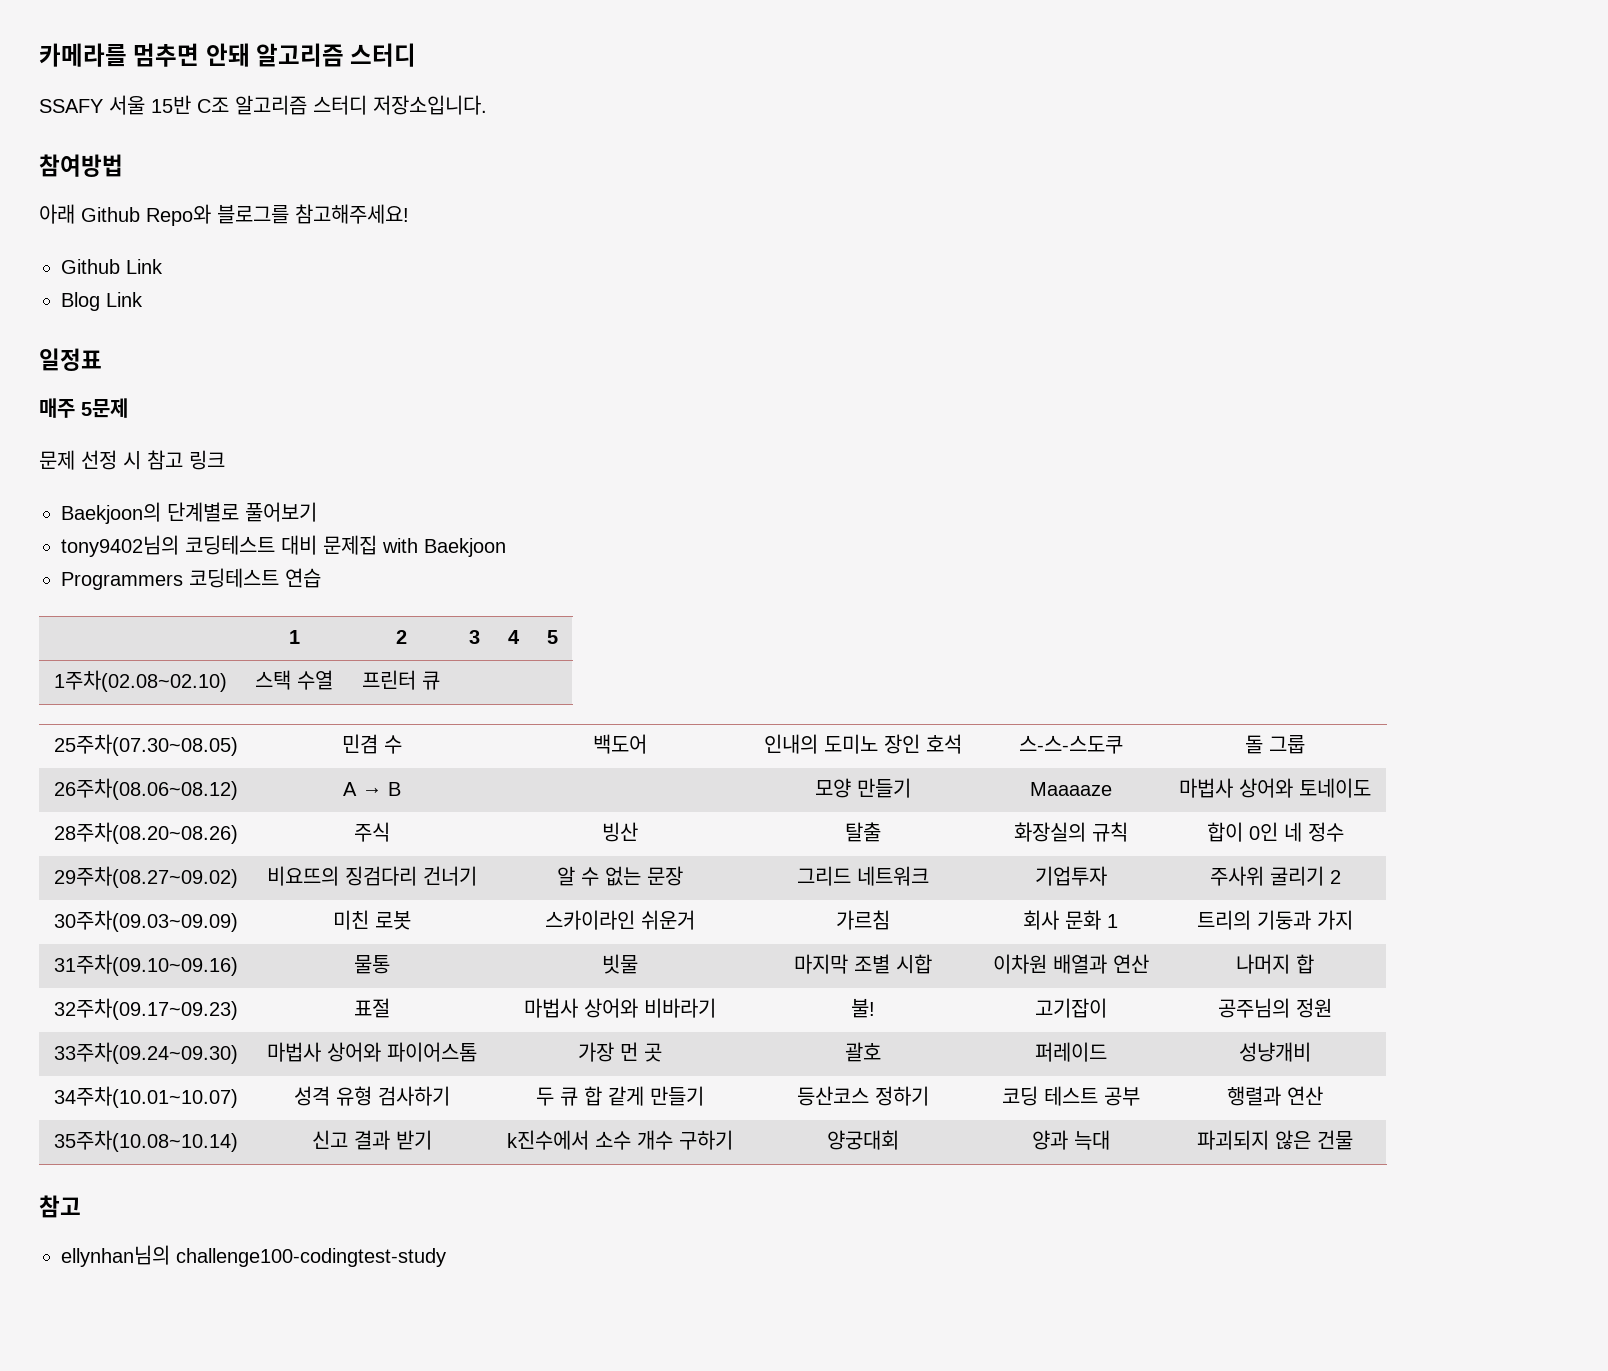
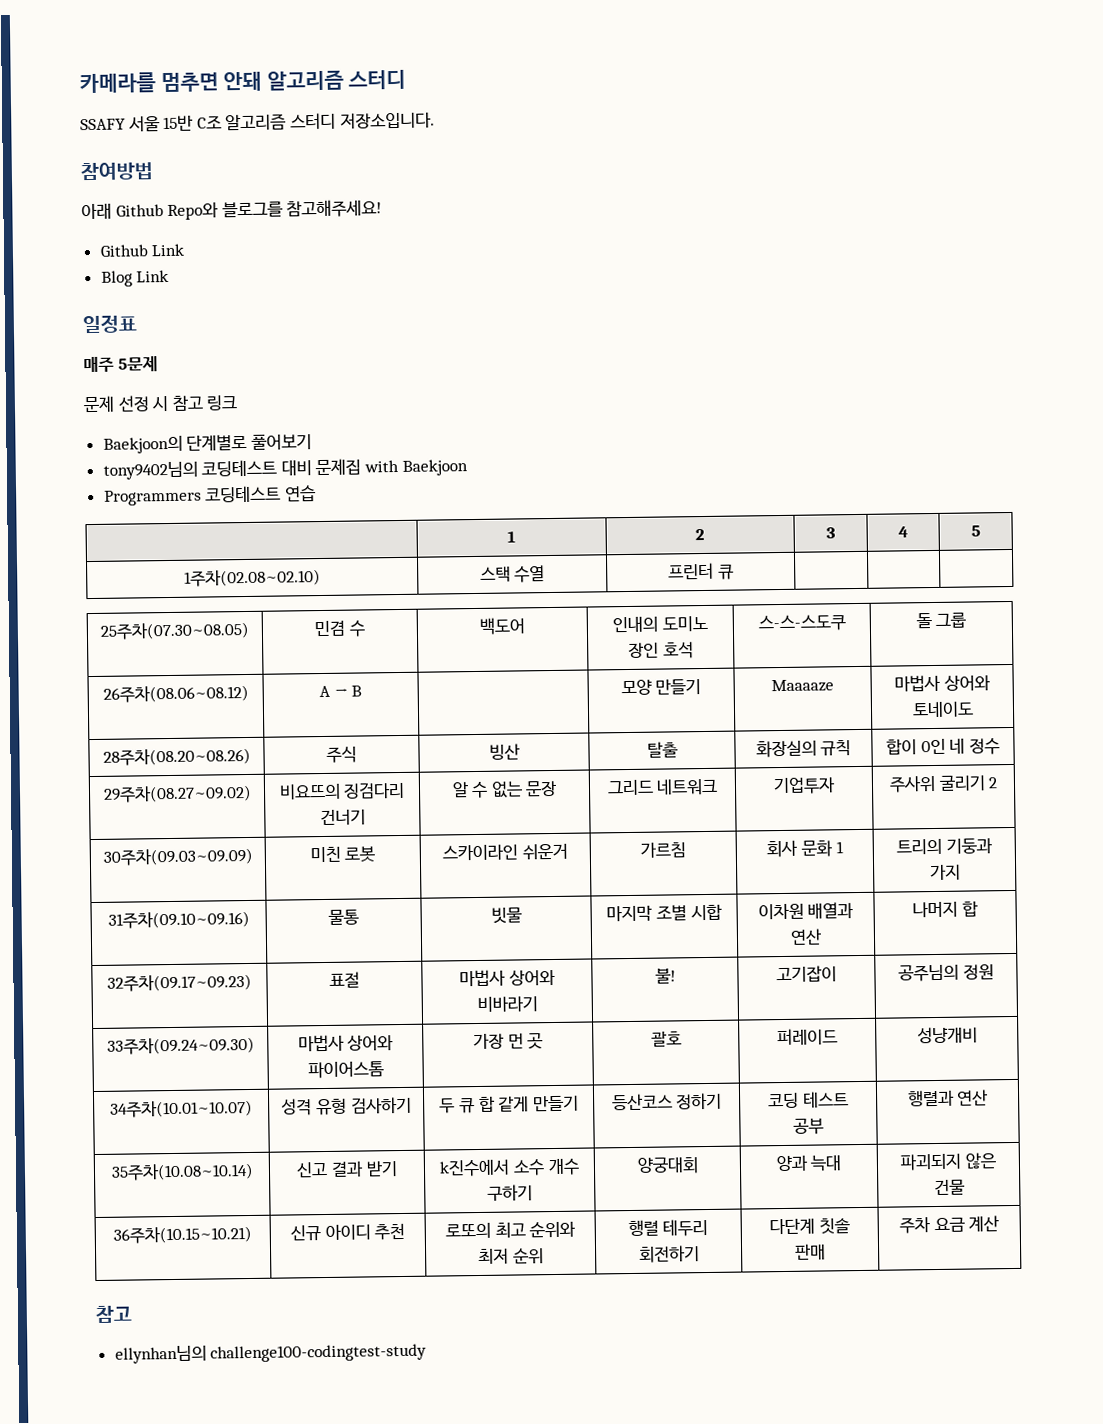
(1353, 1140) none -> [113,1225,252,1244] [289,1222,406,1241] [444,1221,577,1239] [478,1248,544,1265] [627,1218,709,1237] [637,1245,700,1263] [769,1218,850,1235] [794,1243,826,1260] [898,1215,1000,1234] // 36주차(10.15~10.21) | 신규 아이디 추천 | 로또의 최고 순위와 최저 순위 | 행렬 테두리 회전하기 | 다단계 칫솔 판매 | 주차 요금 계산

